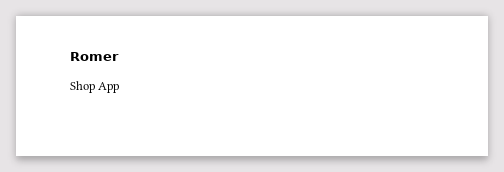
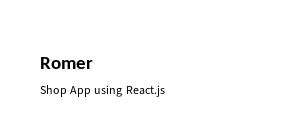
(120, 87) none -> [94,85,165,97] using React.js

